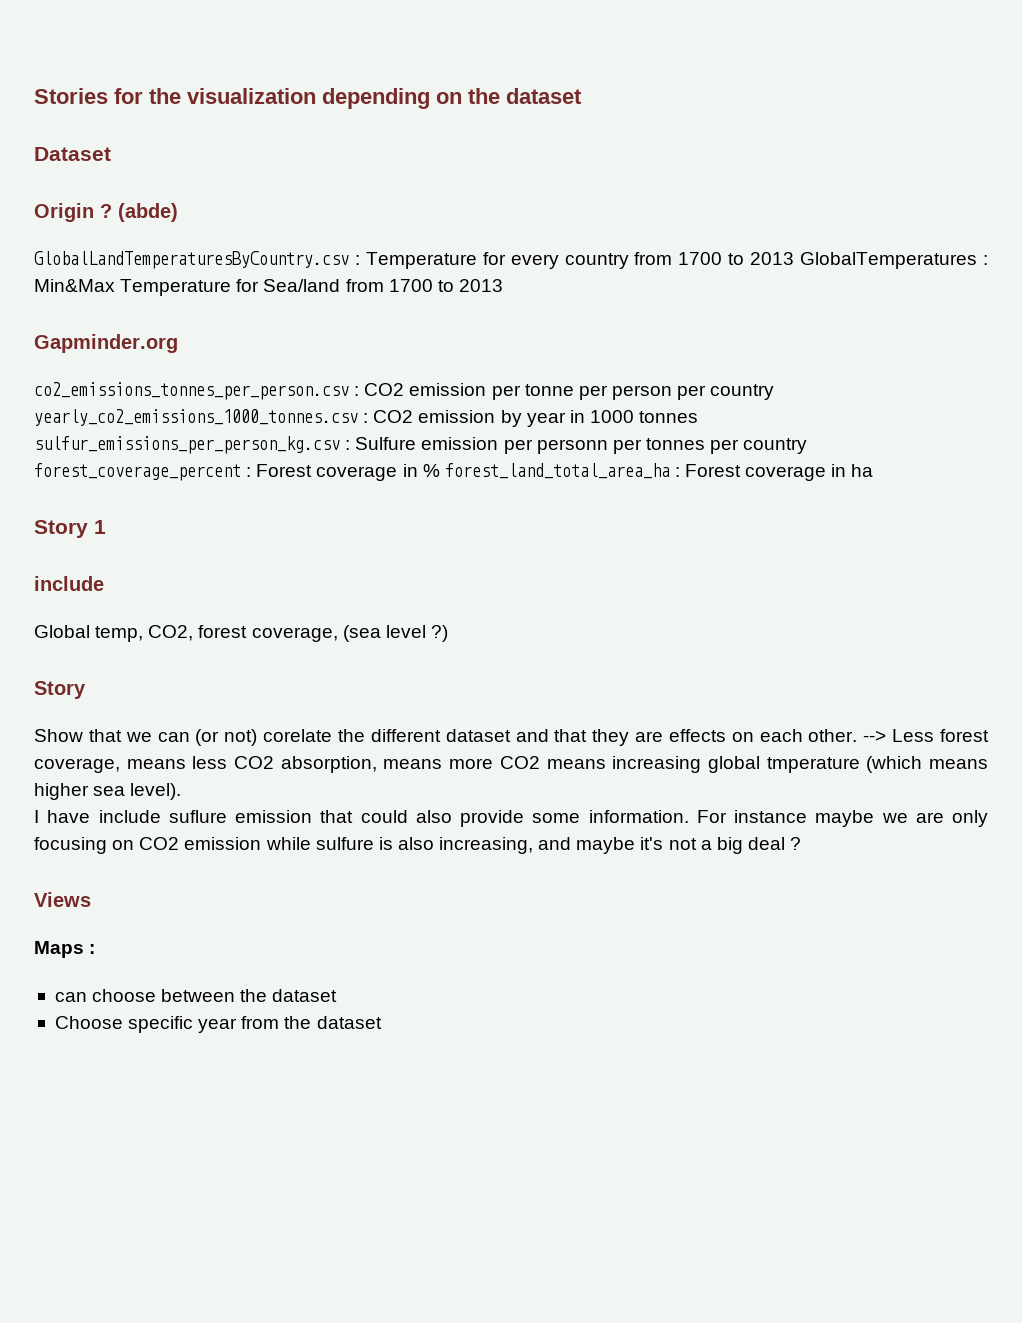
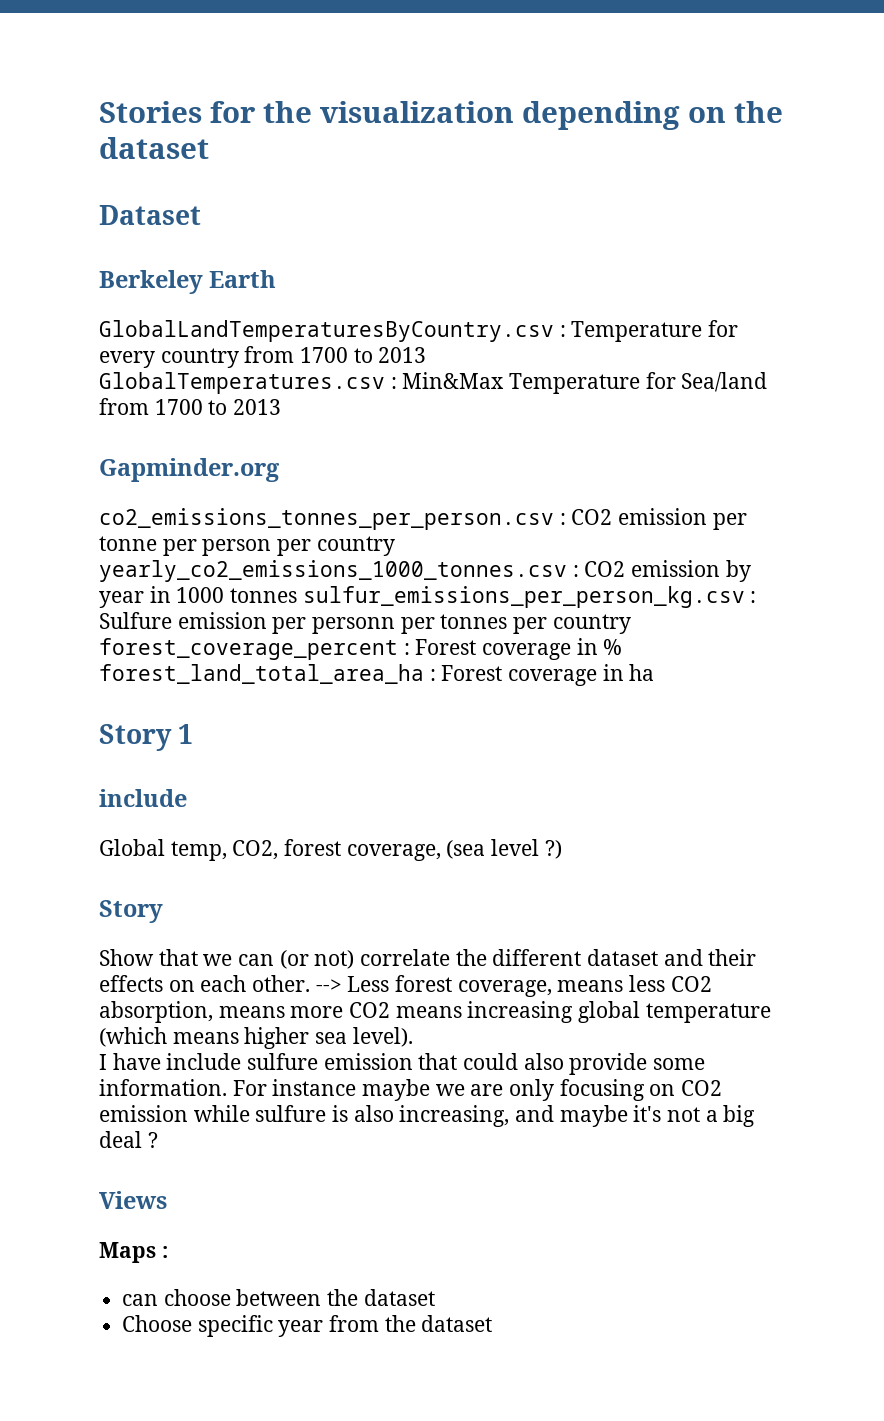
[34,203,178,222] Origin ? (abde) -> [99,270,277,294] Berkeley Earth
[800,252,978,269] GlobalTemperatures -> [99,372,385,394] // GlobalTemperatures.csv
[263,729,333,742] corelate -> [360,949,451,966] correlate
[554,729,664,746] that they are -> [708,949,757,966] their
[766,757,860,773] tmperature -> [645,1003,771,1023] temperature
[168,810,227,823] suflure -> [247,1053,319,1070] sulfure

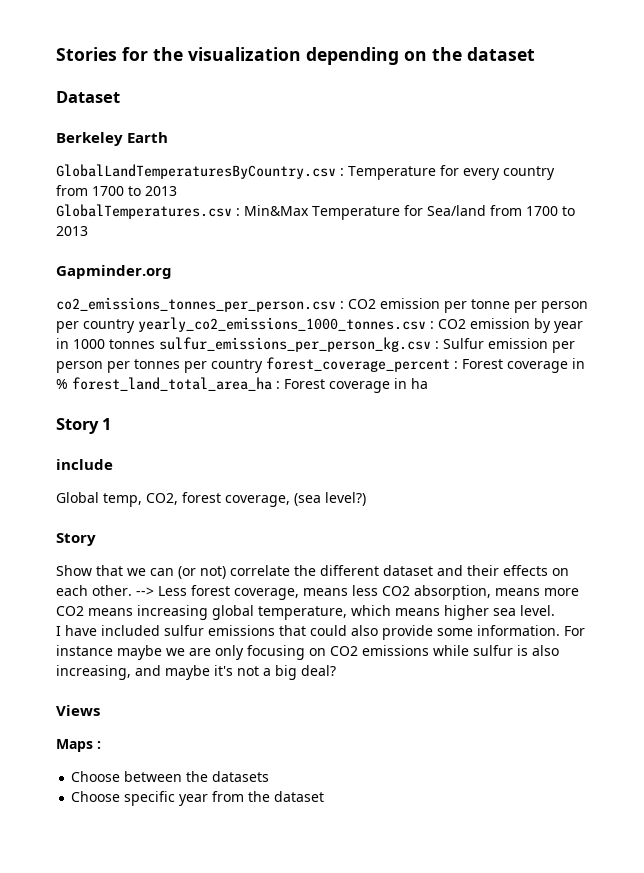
[99,612,396,634] Sulfure emission per personn -> [443,338,575,353] [56,361,103,373] Sulfur emission per person
[491,839,562,859] level ?) -> [325,492,366,506] level?)
[645,1003,771,1023] [99,1027,167,1047] temperature (which -> [258,605,391,620] temperature, which
[352,1027,413,1047] level). -> [520,605,555,616] level.
[166,1053,413,1070] include sulfure emission -> [101,625,275,636] included sulfur emissions
[99,1105,327,1122] emission while sulfure -> [362,645,513,656] emissions while sulfur
[99,1131,158,1148] deal ? -> [301,665,336,676] deal?
[122,1289,231,1306] can choose -> [71,771,121,782] Choose
[363,1289,435,1306] dataset -> [212,771,270,782] datasets

